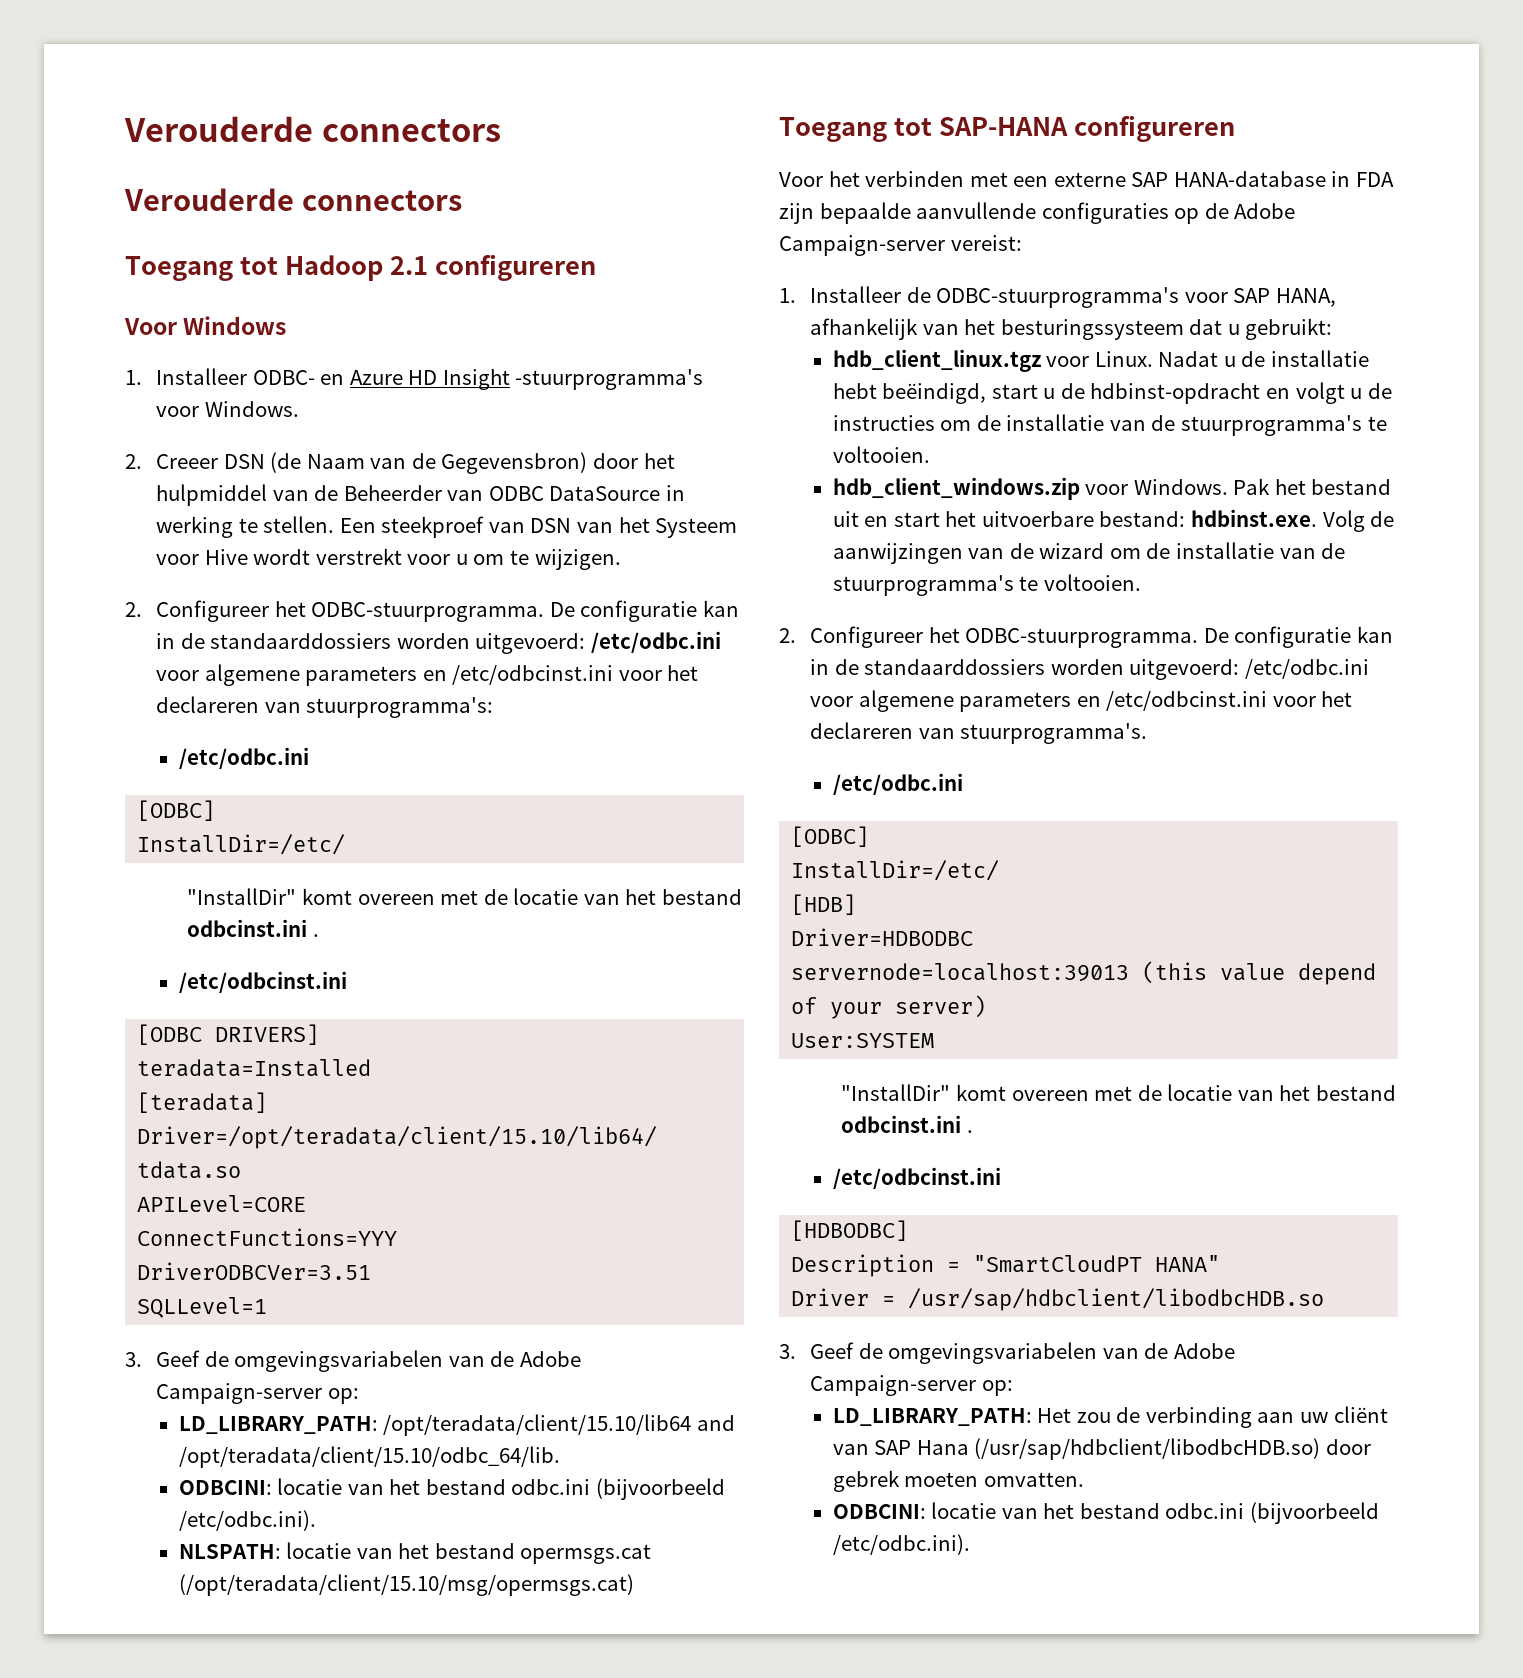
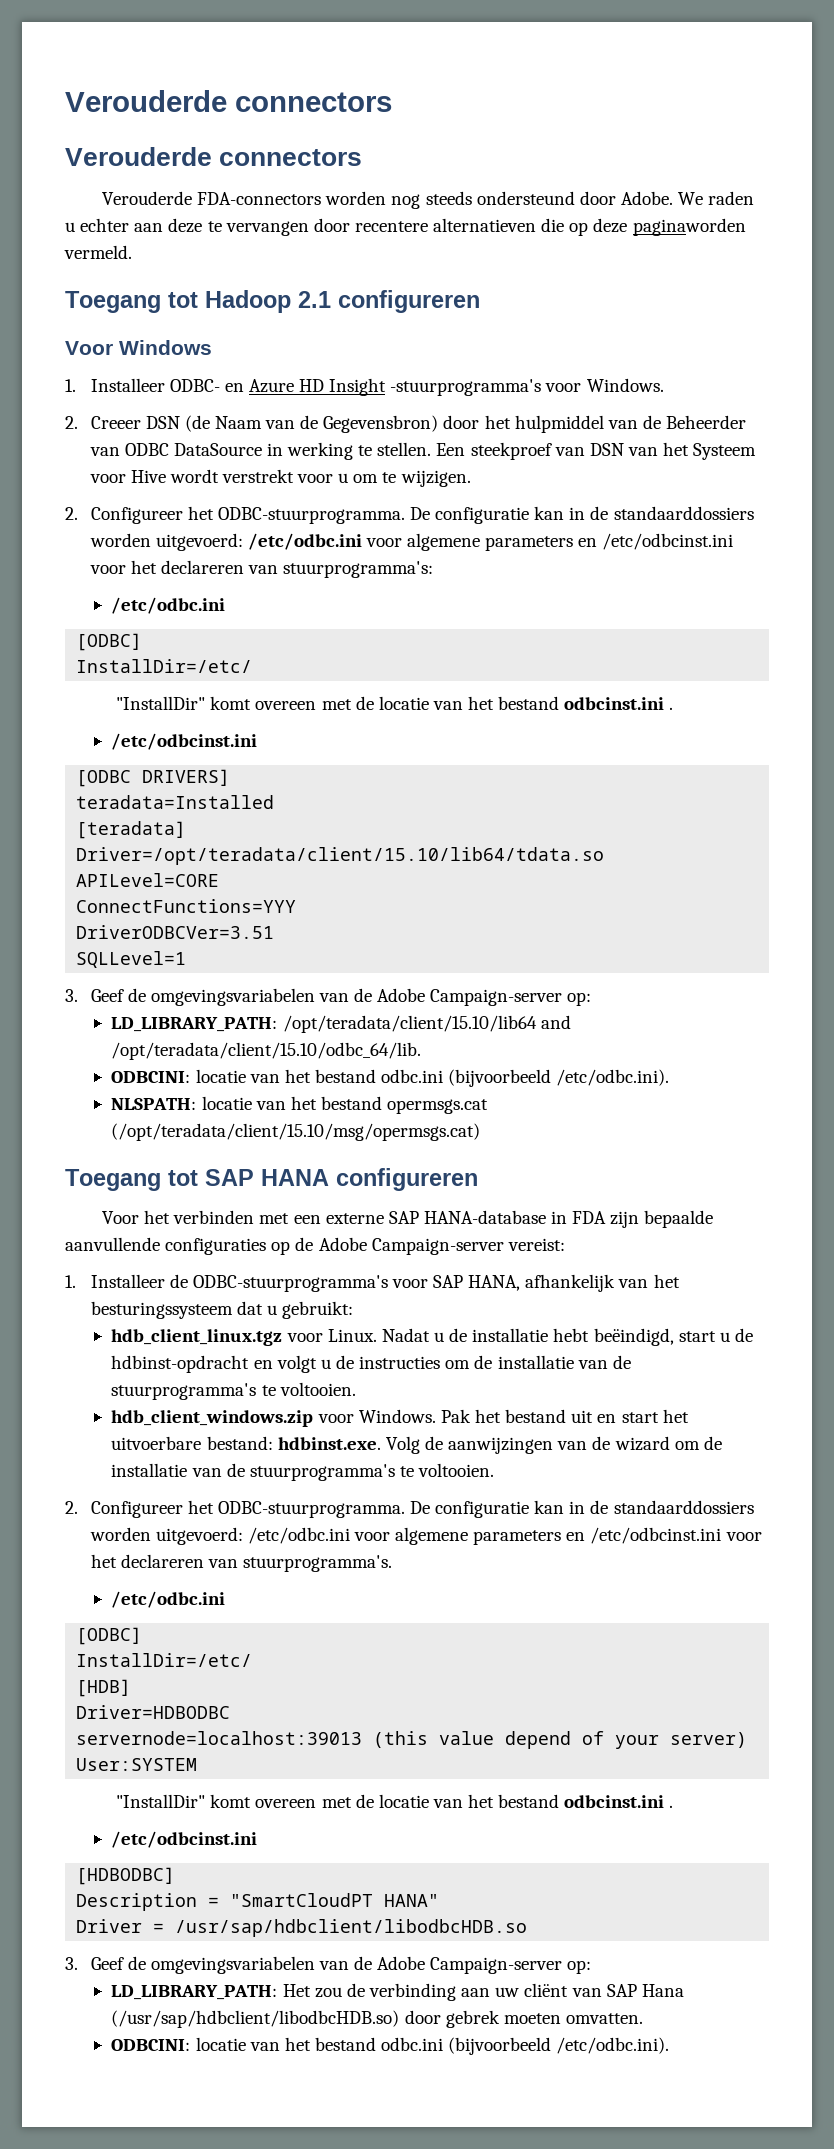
(462, 200) none -> [101,191,755,209] [65,218,746,236] [64,245,132,259] // Verouderde FDA-connectors worden nog steeds ondersteund door Adobe. We raden u echter aan deze te vervangen door recentere alternatieven die op deze paginaworden vermeld.
[938,117,1068,136] SAP-HANA -> [205,1169,329,1186] SAP HANA

